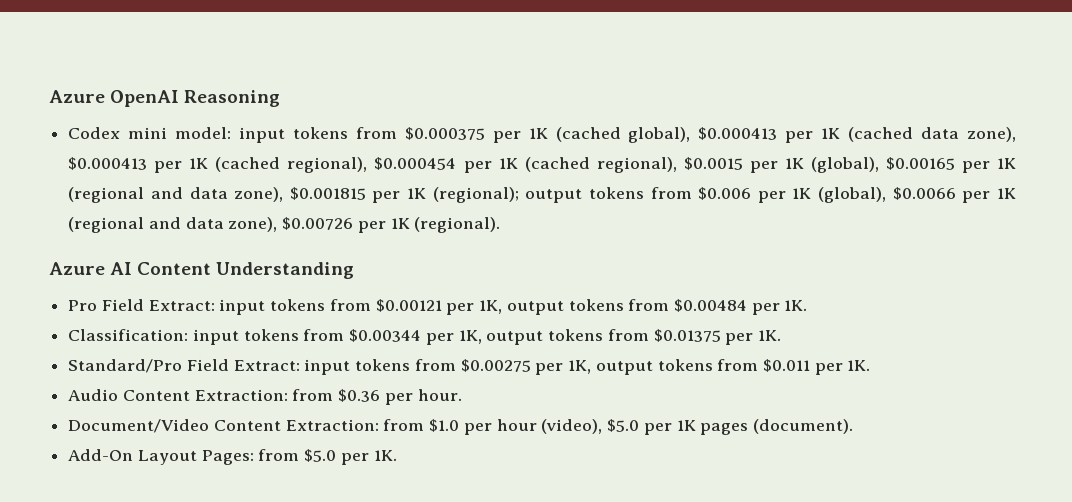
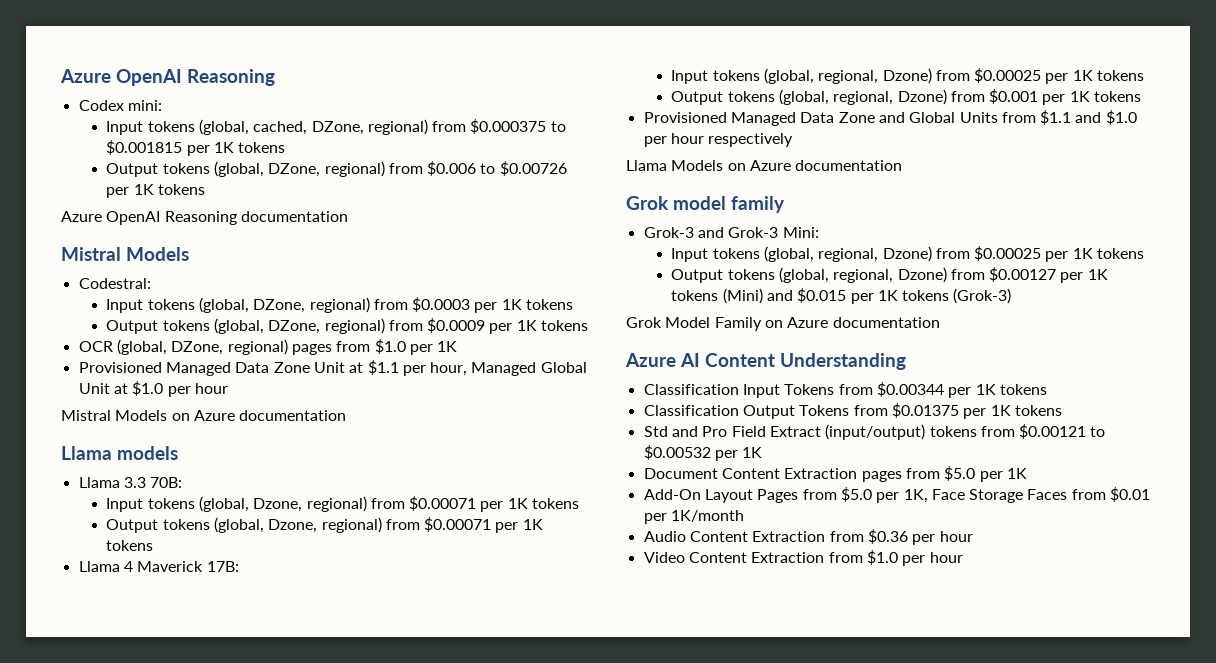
[128,127,1016,143] [68,157,1016,173] [68,187,284,203] mini model: input tokens from $0.000375 per 1K (cached global), $0.000413 per 1K (cached data zone), $0.000413 per 1K (cached regional), $0.000454 per 1K (cached regional), $0.0015 per 1K (global), $0.00165 per 1K (regional and data zone), -> [127,100,162,111] [106,119,566,135] mini: // Input tokens (global, cached, DZone, regional) from $0.000375 to
[432,187,1016,203] [68,217,501,233] [49,262,355,279] [68,299,808,315] [68,329,781,345] [68,359,871,375] (regional); output tokens from $0.006 per 1K (global), $0.0066 per 1K (regional and data zone), $0.00726 per 1K (regional). // Azure AI Content Understanding // Pro Field Extract: input tokens from $0.00121 per 1K, output tokens from $0.00484 per 1K. // Classification: input tokens from $0.00344 per 1K, output tokens from $0.01375 per 1K. // Standard/Pro Field Extract: input tokens from $0.00275 per 1K, output tokens from $0.011 per 1K. -> [238,142,286,153] [106,161,567,177] [106,184,205,198] [61,211,348,225] [61,247,189,261] [78,278,151,289] [106,297,574,313] [106,318,589,334] [78,339,458,355] [78,360,587,376] [78,381,228,397] [61,410,347,421] [61,446,178,460] [78,477,183,488] [106,496,580,512] [106,517,543,533] [106,540,154,551] [78,561,239,572] [671,68,1145,84] [671,89,1142,105] [643,110,1137,126] [643,133,794,147] [626,160,903,171] [626,196,785,213] [643,227,819,238] [671,246,1145,262] [671,267,1108,283] [671,288,1012,304] [626,317,940,331] [625,353,906,370] [643,382,1047,398] [643,403,1062,419] [643,424,1106,440] [643,445,763,461] [643,466,1027,482] [643,487,1151,503] [643,510,744,524] tokens // Output tokens (global, DZone, regional) from $0.006 to $0.00726 per 1K tokens // Azure OpenAI Reasoning documentation // Mistral Models // Codestral: // Input tokens (global, DZone, regional) from $0.0003 per 1K tokens // Output tokens (global, DZone, regional) from $0.0009 per 1K tokens // OCR (global, DZone, regional) pages from $1.0 per 1K // Provisioned Managed Data Zone Unit at $1.1 per hour, Managed Global Unit at $1.0 per hour // Mistral Models on Azure documentation // Llama models // Llama 3.3 70B: // Input tokens (global, Dzone, regional) from $0.00071 per 1K tokens // Output tokens (global, Dzone, regional) from $0.00071 per 1K tokens // Llama 4 Maverick 17B: // Input tokens (global, regional, Dzone) from $0.00025 per 1K tokens // Output tokens (global, regional, Dzone) from $0.001 per 1K tokens // Provisioned Managed Data Zone and Global Units from $1.1 and $1.0 per hour respectively // Llama Models on Azure documentation // Grok model family // Grok-3 and Grok-3 Mini: // Input tokens (global, regional, Dzone) from $0.00025 per 1K tokens // Output tokens (global, regional, Dzone) from $0.00127 per 1K tokens (Mini) and $0.015 per 1K tokens (Grok-3) // Grok Model Family on Azure documentation // Azure AI Content Understanding // Classification Input Tokens from $0.00344 per 1K tokens // Classification Output Tokens from $0.01375 per 1K tokens // Std and Pro Field Extract (input/output) tokens from $0.00121 to $0.00532 per 1K // Document Content Extraction pages from $5.0 per 1K // Add-On Layout Pages from $5.0 per 1K, Face Storage Faces from $0.01 per 1K/month
[194,389,288,401] Extraction: -> [752,531,826,542] Extraction
[417,389,462,401] [68,419,853,435] [68,449,397,465] hour. // Document/Video Content Extraction: from $1.0 per hour (video), $5.0 per 1K pages (document). // Add-On Layout Pages: from $5.0 per 1K. -> [939,531,973,542] [643,550,963,566] hour // Video Content Extraction from $1.0 per hour

